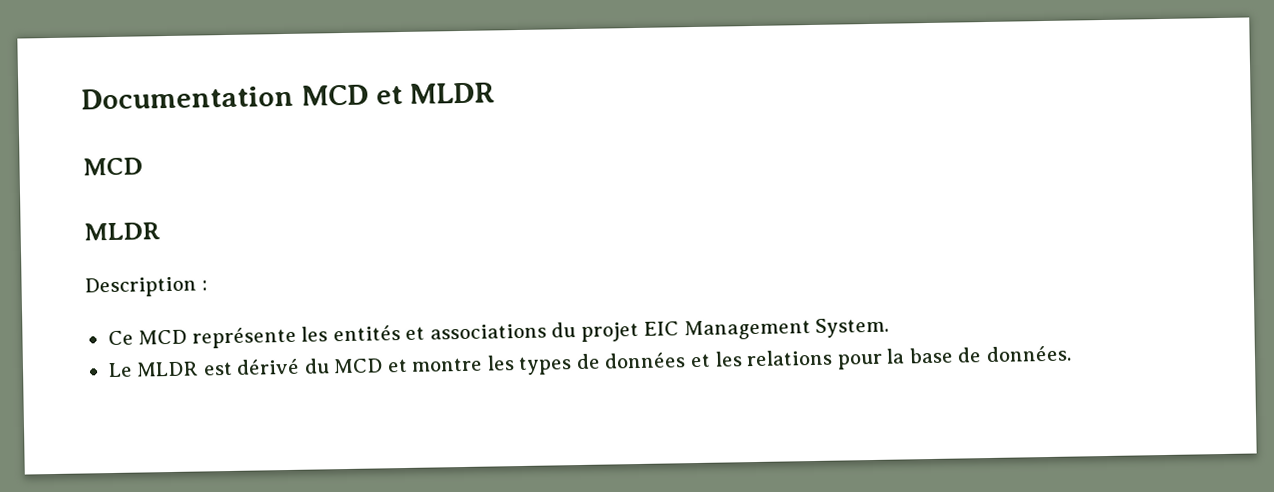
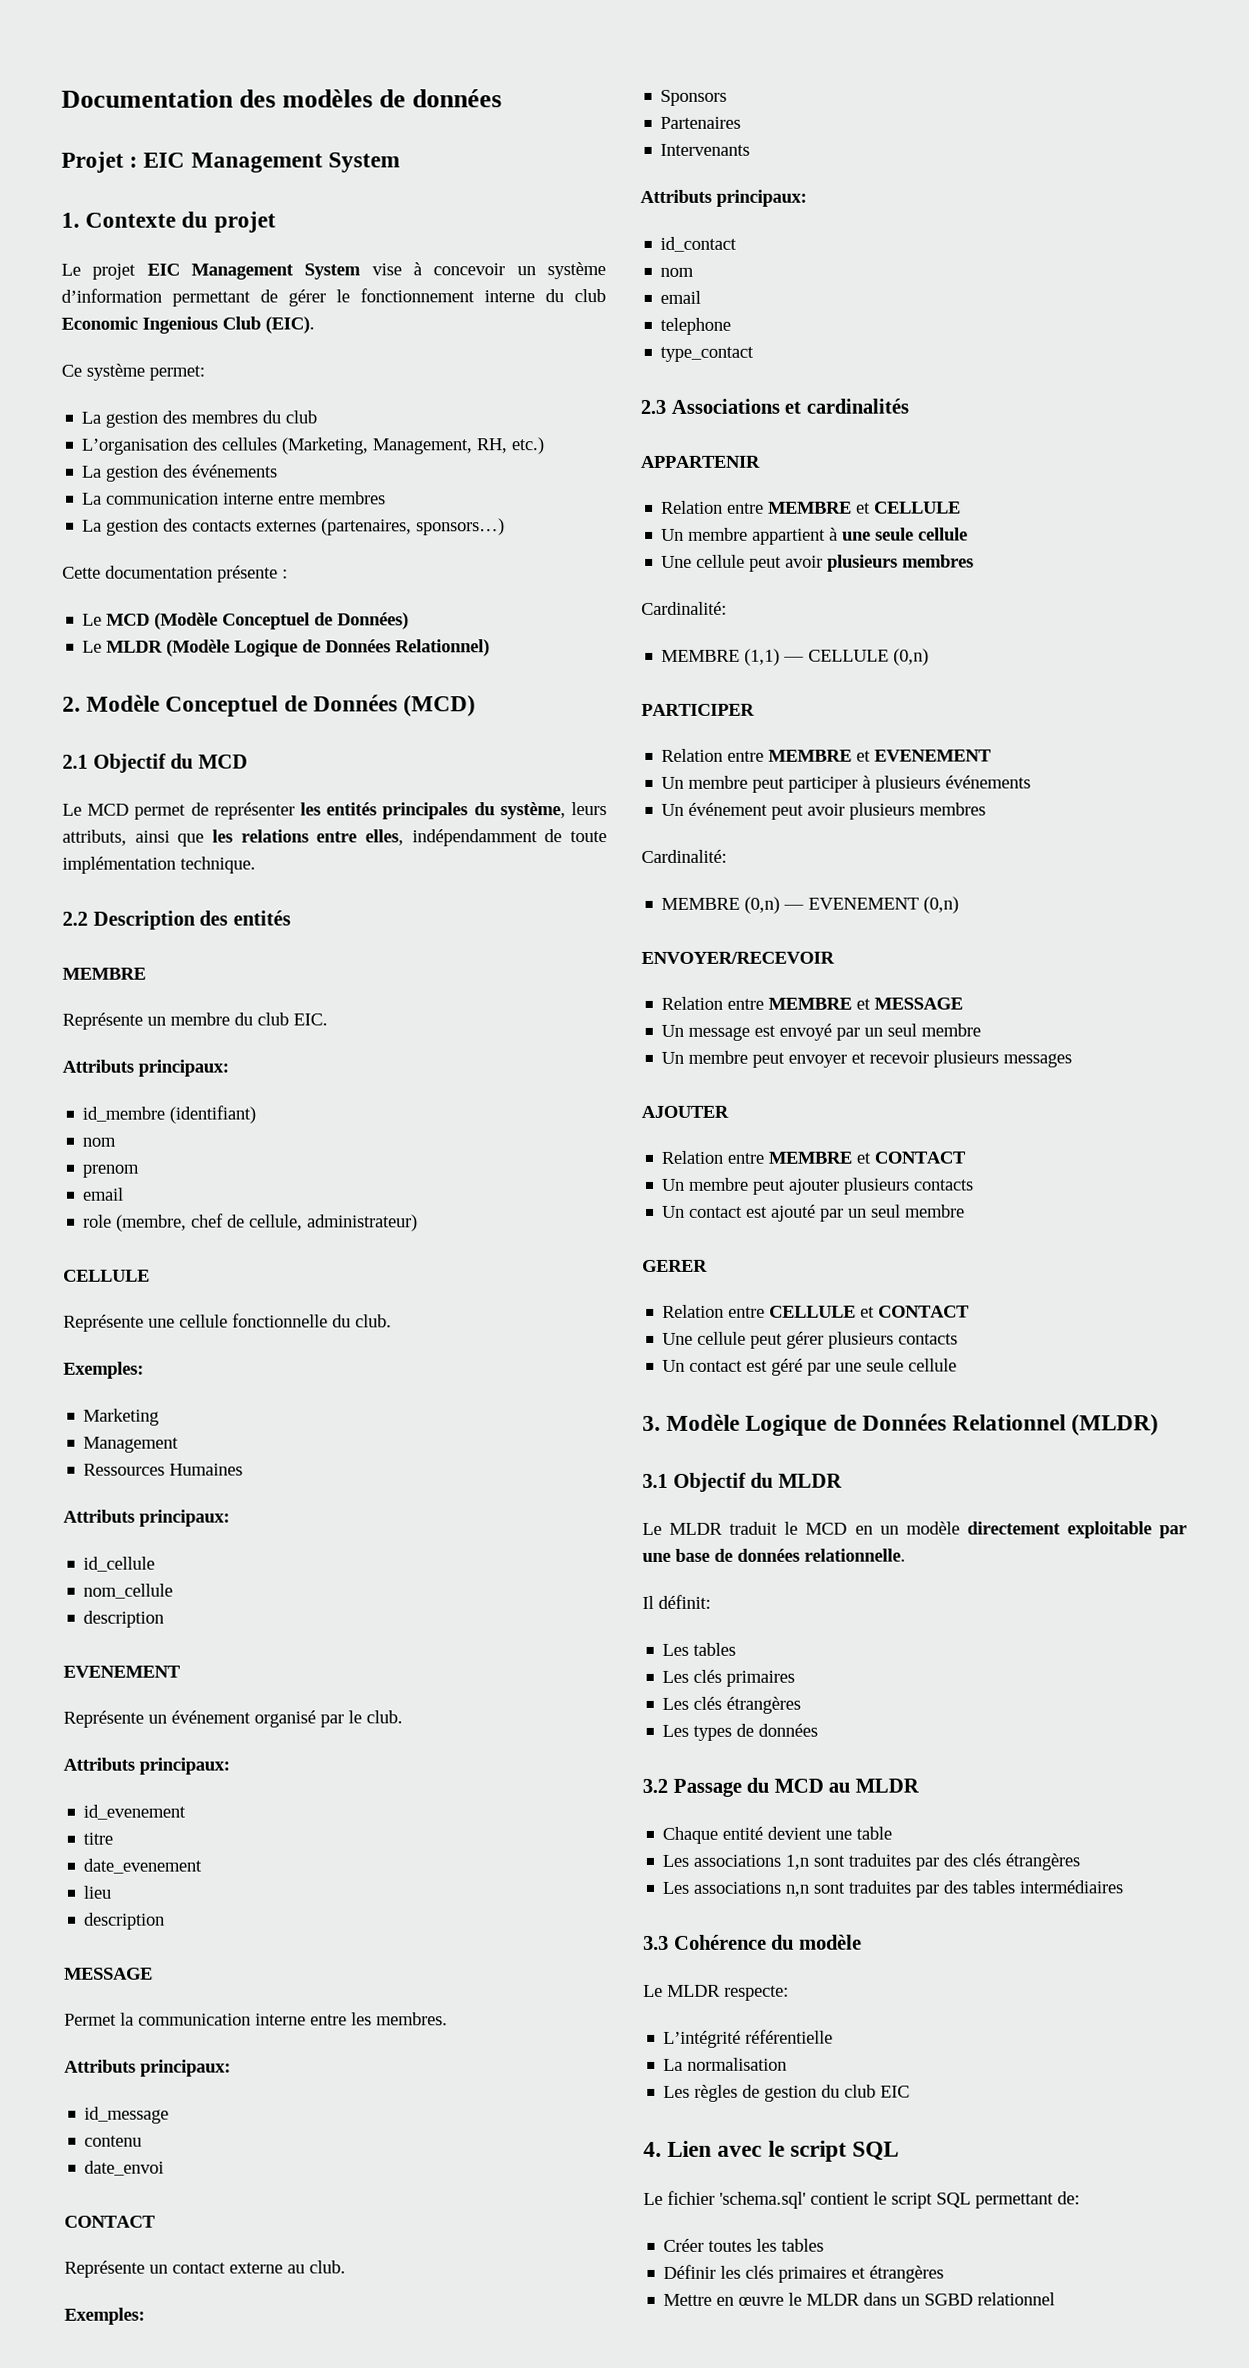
[300,82,496,106] [82,157,143,176] [83,222,160,241] [84,276,208,298] [107,317,890,349] [107,345,1072,378] MCD et MLDR // MCD // MLDR // Description : // Ce MCD représente les entités et associations du projet EIC Management System. // Le MLDR est dérivé du MCD et montre les types de données et les relations pour la base de données. -> [239,89,503,108] [61,151,400,173] [61,211,276,233] [61,262,606,280] [61,288,606,307] [61,316,315,334] [61,363,205,381] [81,410,318,428] [81,437,545,455] [81,464,279,482] [82,491,387,505] [82,518,506,536] [62,565,288,583] [82,612,410,630] [82,639,491,657] [62,694,477,717] [62,753,248,773] [62,802,607,820] [62,829,607,847] [62,856,256,874] [62,910,291,930] [62,967,146,980] [62,1012,328,1030] [62,1059,229,1077] [82,1105,257,1124] [82,1137,117,1147] [82,1164,140,1178] [83,1187,125,1201] [83,1213,419,1232] [63,1269,150,1282] [63,1313,392,1332] [63,1361,144,1379] [83,1408,160,1426] [83,1436,180,1453] [83,1463,244,1476] [63,1509,230,1527] [83,1556,156,1572] [83,1583,174,1599] [83,1610,165,1628] [63,1665,181,1678] [63,1710,403,1728] [63,1757,230,1775] [83,1804,187,1820] [83,1832,114,1845] [83,1858,203,1874] [83,1885,112,1899] [84,1912,166,1930] [64,1967,153,1980] [64,2012,448,2026] [64,2059,231,2077] [84,2106,170,2124] [84,2135,143,2147] [84,2160,165,2176] [64,2215,156,2228] [64,2260,346,2278] [64,2307,145,2325] [660,89,728,106] [660,116,742,129] [660,143,751,156] [640,189,807,207] [660,236,738,252] [660,267,695,277] [660,290,702,304] [660,317,732,335] [660,346,755,362] [640,398,909,414] [640,455,761,468] [661,500,962,514] [661,527,969,545] [661,554,975,572] [641,601,727,615] [661,648,930,666] [641,703,755,716] [661,748,993,762] [661,775,1032,793] [661,802,987,820] [641,849,727,863] [661,896,960,914] [641,951,835,964] [661,996,964,1010] [661,1023,982,1041] [661,1050,1073,1068] [641,1105,729,1118] [661,1150,967,1164] [661,1177,975,1195] [662,1204,966,1222] [642,1259,708,1272] [662,1304,971,1318] [662,1331,959,1349] [662,1358,958,1376] [642,1413,1160,1436] [642,1472,842,1492] [642,1521,1187,1539] [642,1548,906,1562] [642,1594,711,1609] [662,1642,737,1656] [662,1669,796,1687] [662,1696,802,1714] [662,1723,819,1741] [642,1777,919,1797] [662,1826,893,1844] [662,1853,1081,1871] [662,1880,1124,1898] [643,1934,862,1950] [643,1984,789,2001] [663,2029,834,2048] [663,2057,788,2071] [663,2084,911,2102] [643,2140,900,2162] [643,2190,1080,2209] [663,2238,825,2252] [663,2264,945,2283] [663,2292,1056,2306] des modèles de données // Projet : EIC Management System // 1. Contexte du projet // Le projet EIC Management System vise à concevoir un système d’information permettant de gérer le fonctionnement interne du club Economic Ingenious Club (EIC). // Ce système permet: // La gestion des membres du club // L’organisation des cellules (Marketing, Management, RH, etc.) // La gestion des événements // La communication interne entre membres // La gestion des contacts externes (partenaires, sponsors…) // Cette documentation présente : // Le MCD (Modèle Conceptuel de Données) // Le MLDR (Modèle Logique de Données Relationnel) // 2. Modèle Conceptuel de Données (MCD) // 2.1 Objectif du MCD // Le MCD permet de représenter les entités principales du système, leurs attributs, ainsi que les relations entre elles, indépendamment de toute implémentation technique. // 2.2 Description des entités // MEMBRE // Représente un membre du club EIC. // Attributs principaux: // id_membre (identifiant) // nom // prenom // email // role (membre, chef de cellule, administrateur) // CELLULE // Représente une cellule fonctionnelle du club. // Exemples: // Marketing // Management // Ressources Humaines // Attributs principaux: // id_cellule // nom_cellule // description // EVENEMENT // Représente un événement organisé par le club. // Attributs principaux: // id_evenement // titre // date_evenement // lieu // description // MESSAGE // Permet la communication interne entre les membres. // Attributs principaux: // id_message // contenu // date_envoi // CONTACT // Représente un contact externe au club. // Exemples: // Sponsors // Partenaires // Intervenants // Attributs principaux: // id_contact // nom // email // telephone // type_contact // 2.3 Associations et cardinalités // APPARTENIR // Relation entre MEMBRE et CELLULE // Un membre appartient à une seule cellule // Une cellule peut avoir plusieurs membres // Cardinalité: // MEMBRE (1,1) — CELLULE (0,n) // PARTICIPER // Relation entre MEMBRE et EVENEMENT // Un membre peut participer à plusieurs événements // Un événement peut avoir plusieurs membres // Cardinalité: // MEMBRE (0,n) — EVENEMENT (0,n) // ENVOYER/RECEVOIR // Relation entre MEMBRE et MESSAGE // Un message est envoyé par un seul membre // Un membre peut envoyer et recevoir plusieurs messages // AJOUTER // Relation entre MEMBRE et CONTACT // Un membre peut ajouter plusieurs contacts // Un contact est ajouté par un seul membre // GERER // Relation entre CELLULE et CONTACT // Une cellule peut gérer plusieurs contacts // Un contact est géré par une seule cellule // 3. Modèle Logique de Données Relationnel (MLDR) // 3.1 Objectif du MLDR // Le MLDR traduit le MCD en un modèle directement exploitable par une base de données relationnelle. // Il définit: // Les tables // Les clés primaires // Les clés étrangères // Les types de données // 3.2 Passage du MCD au MLDR // Chaque entité devient une table // Les associations 1,n sont traduites par des clés étrangères // Les associations n,n sont traduites par des tables intermédiaires // 3.3 Cohérence du modèle // Le MLDR respecte: // L’intégrité référentielle // La normalisation // Les règles de gestion du club EIC // 4. Lien avec le script SQL // Le fichier 'schema.sql' contient le script SQL permettant de: // Créer toutes les tables // Définir les clés primaires et étrangères // Mettre en œuvre le MLDR dans un SGBD relationnel

